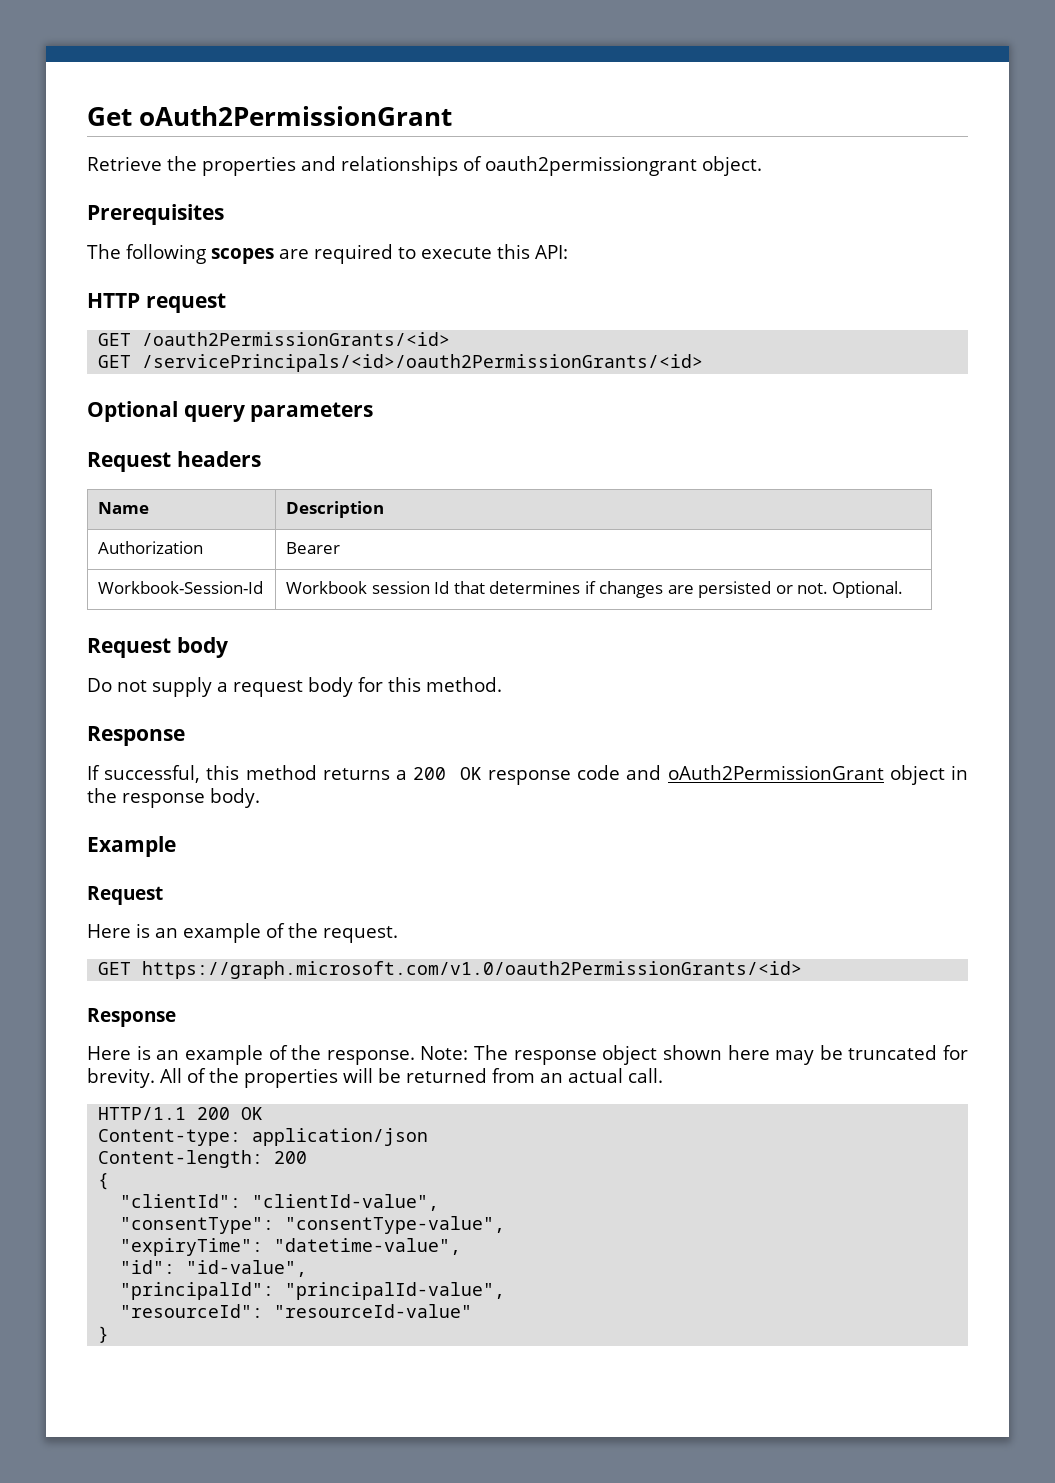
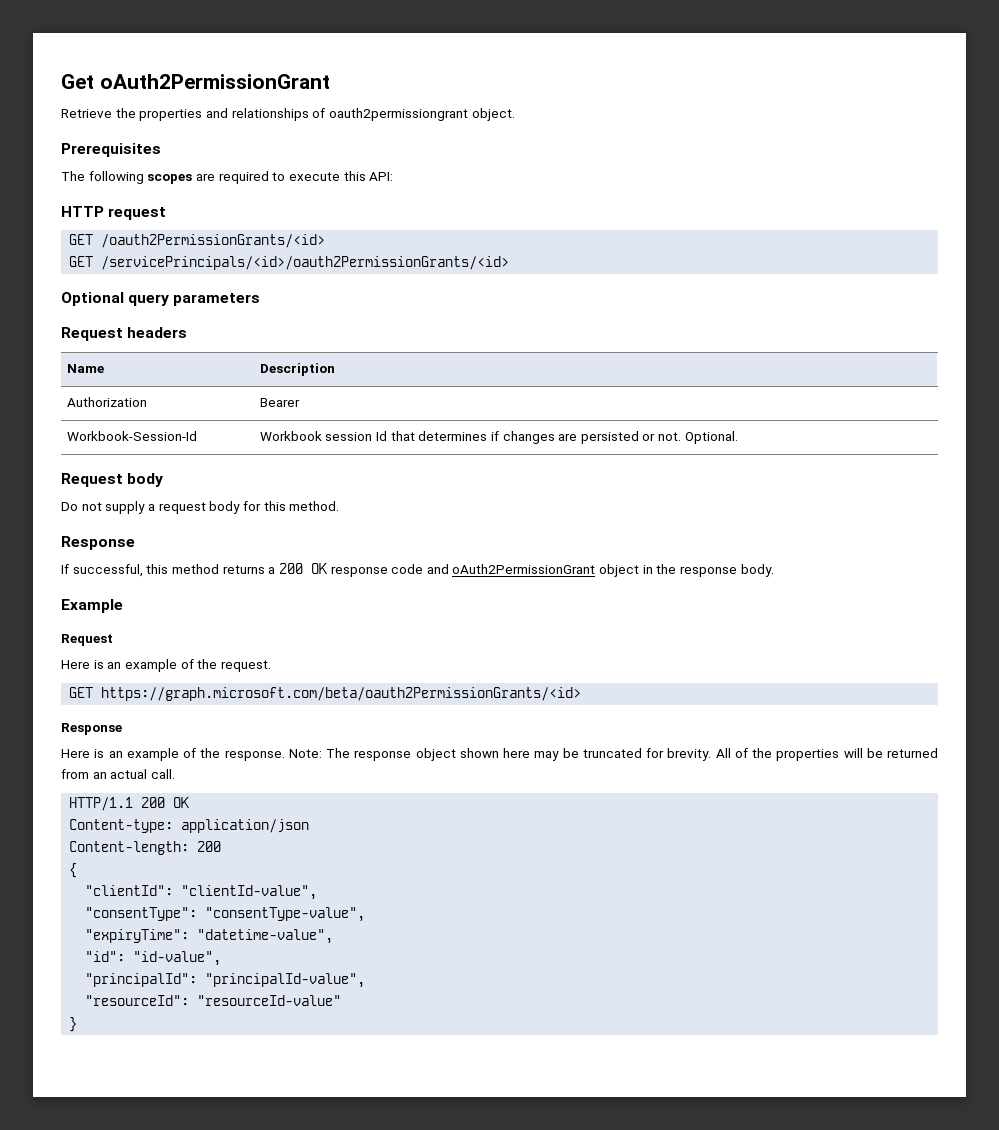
[142,961,803,979] https://graph.microsoft.com/v1.0/oauth2PermissionGrants/<id> -> [101,687,582,701] https://graph.microsoft.com/beta/oauth2PermissionGrants/<id>

